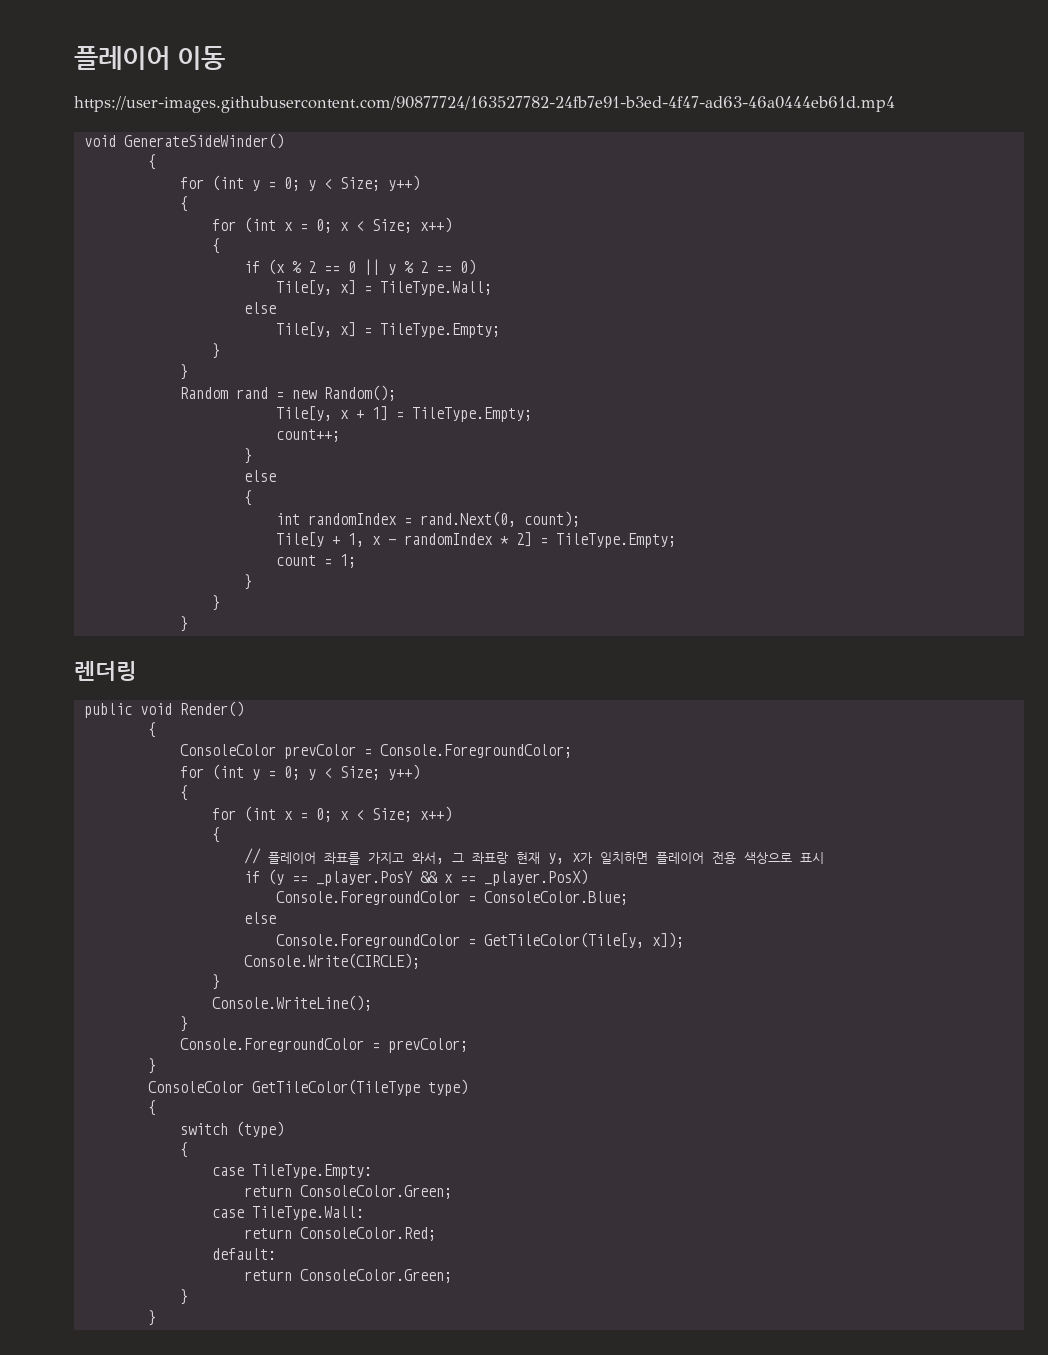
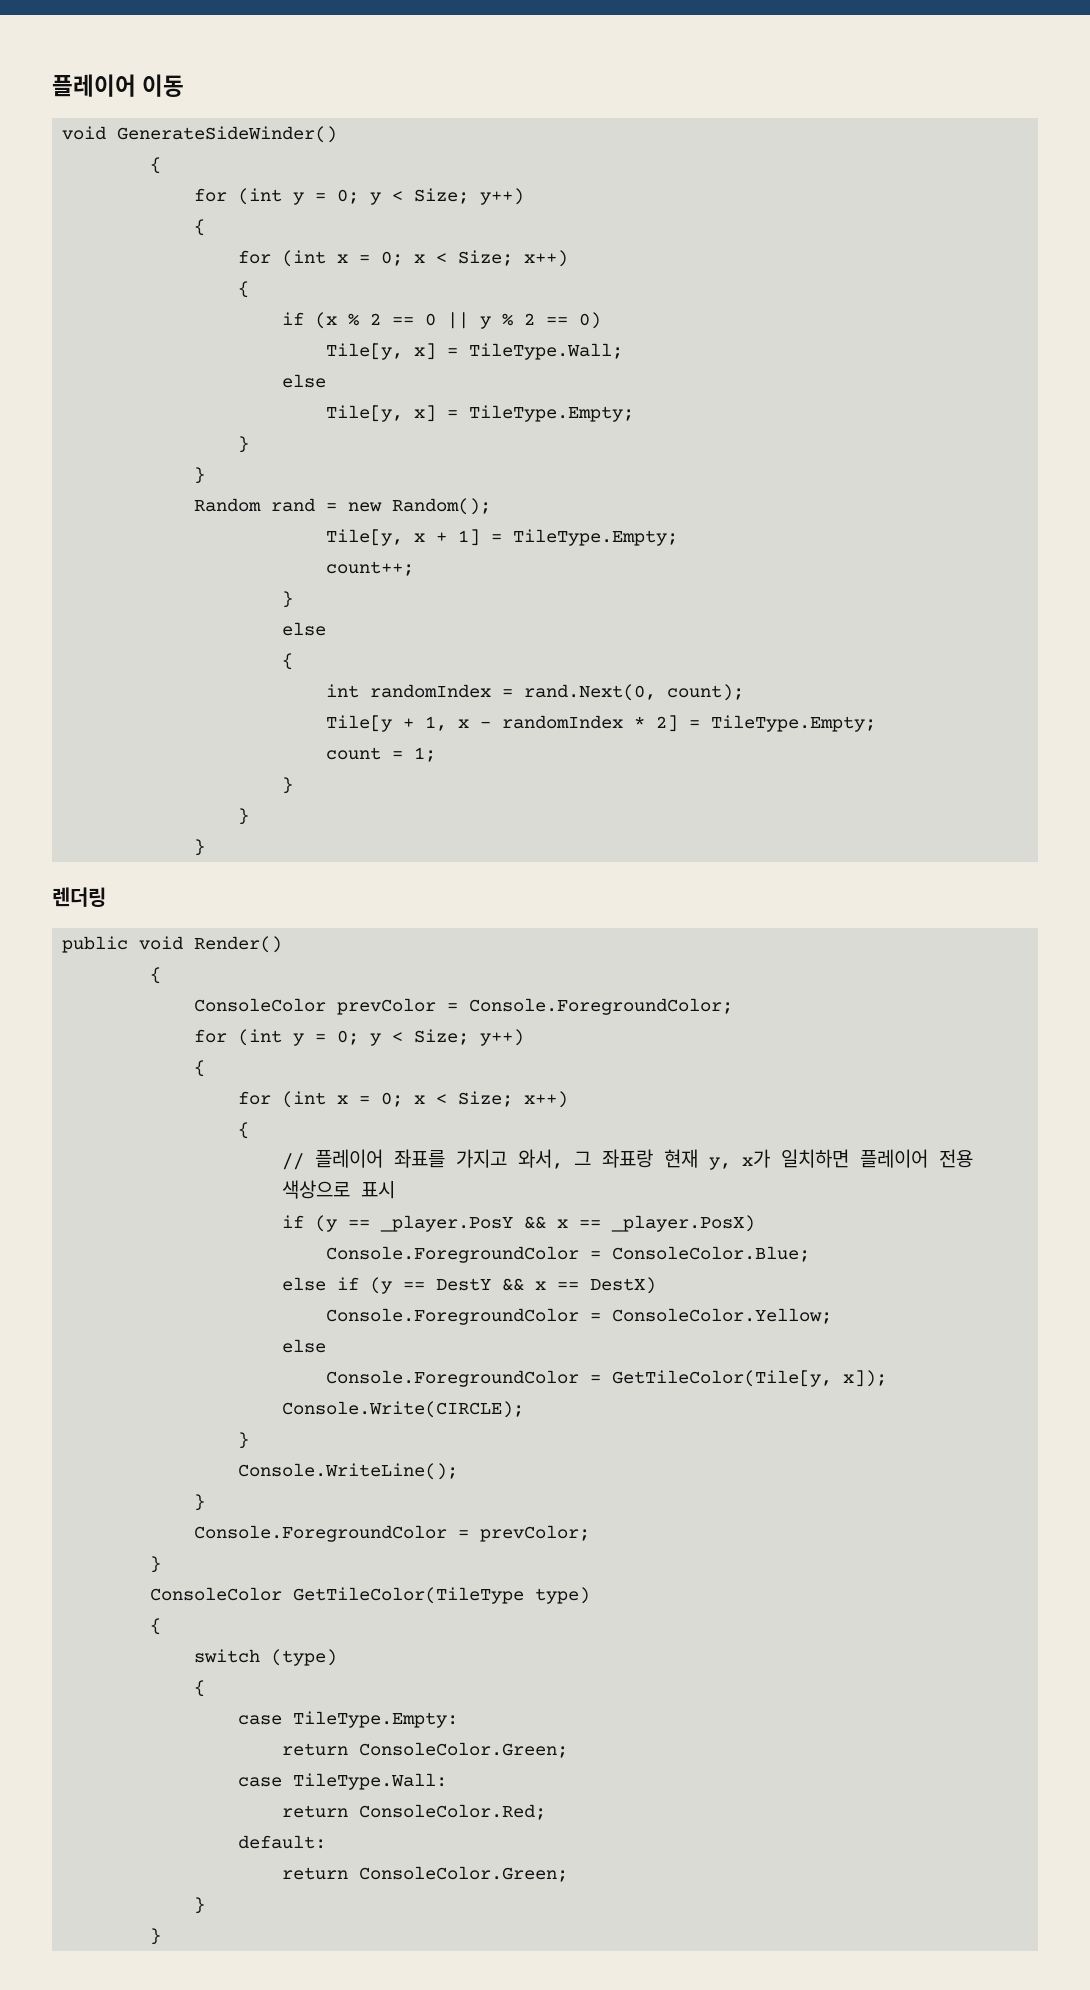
[74,96,895,113] // https://user-images.githubusercontent.com/90877724/163527782-24fb7e91-b3ed-4f47-ad63-46a0444eb61d.mp4 -> (185, 85) none
(628, 898) none -> [282,1277,657,1294] [326,1308,833,1325] // else if (y == DestY && x == DestX) // Console.ForegroundColor = ConsoleColor.Yellow;

